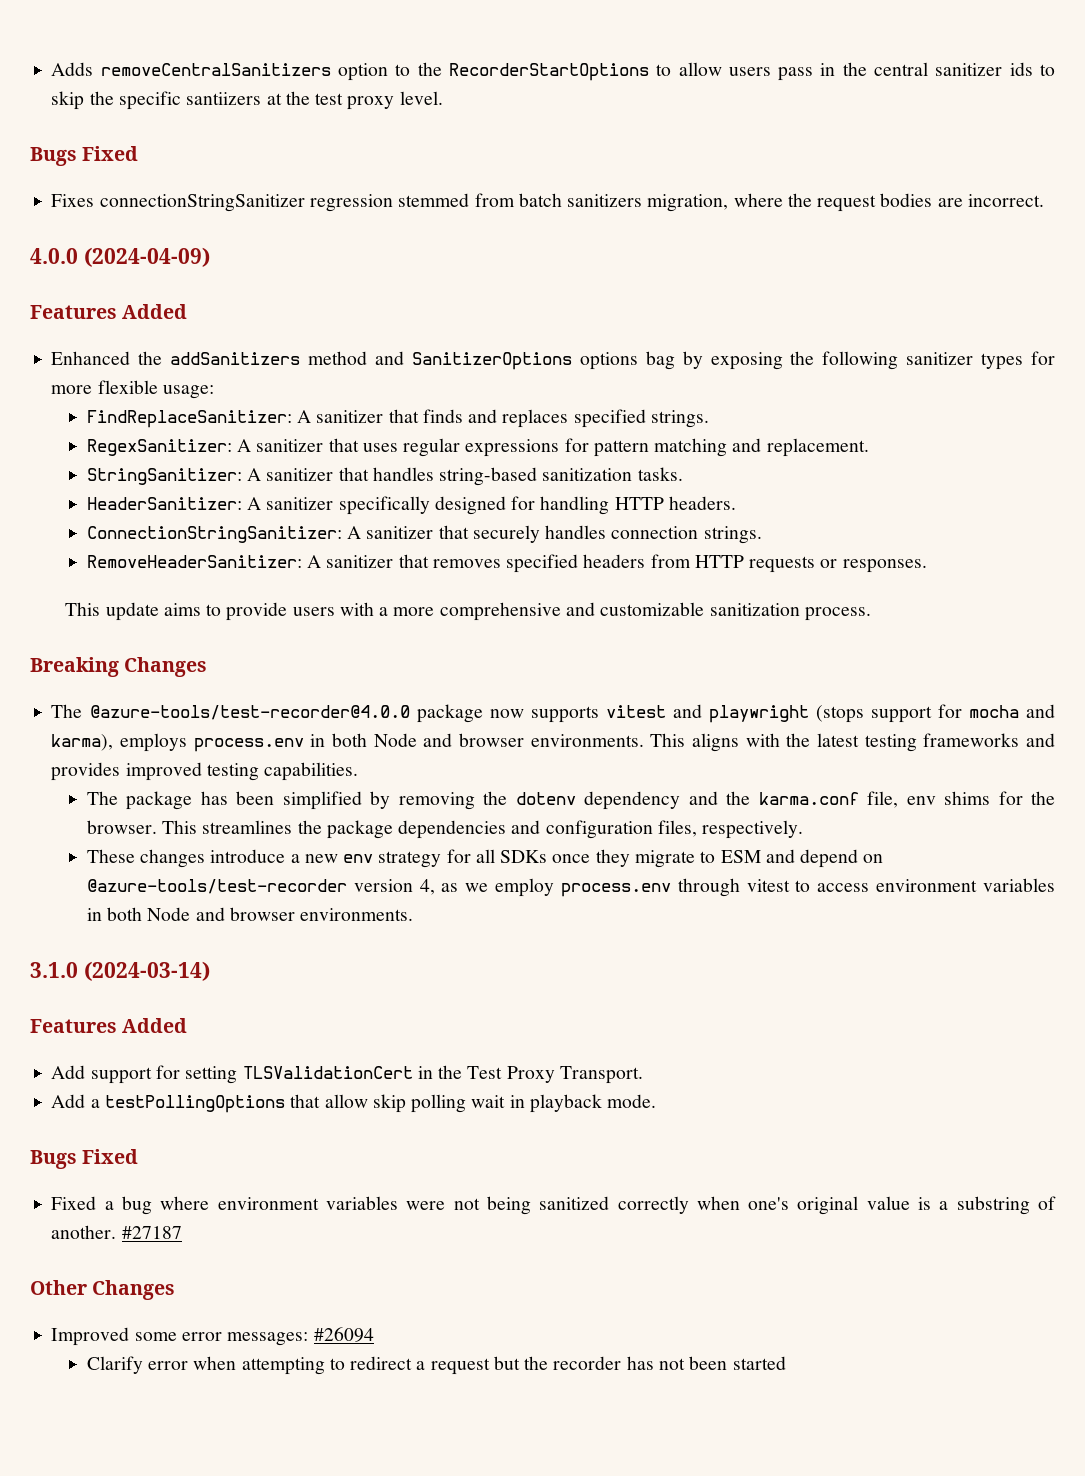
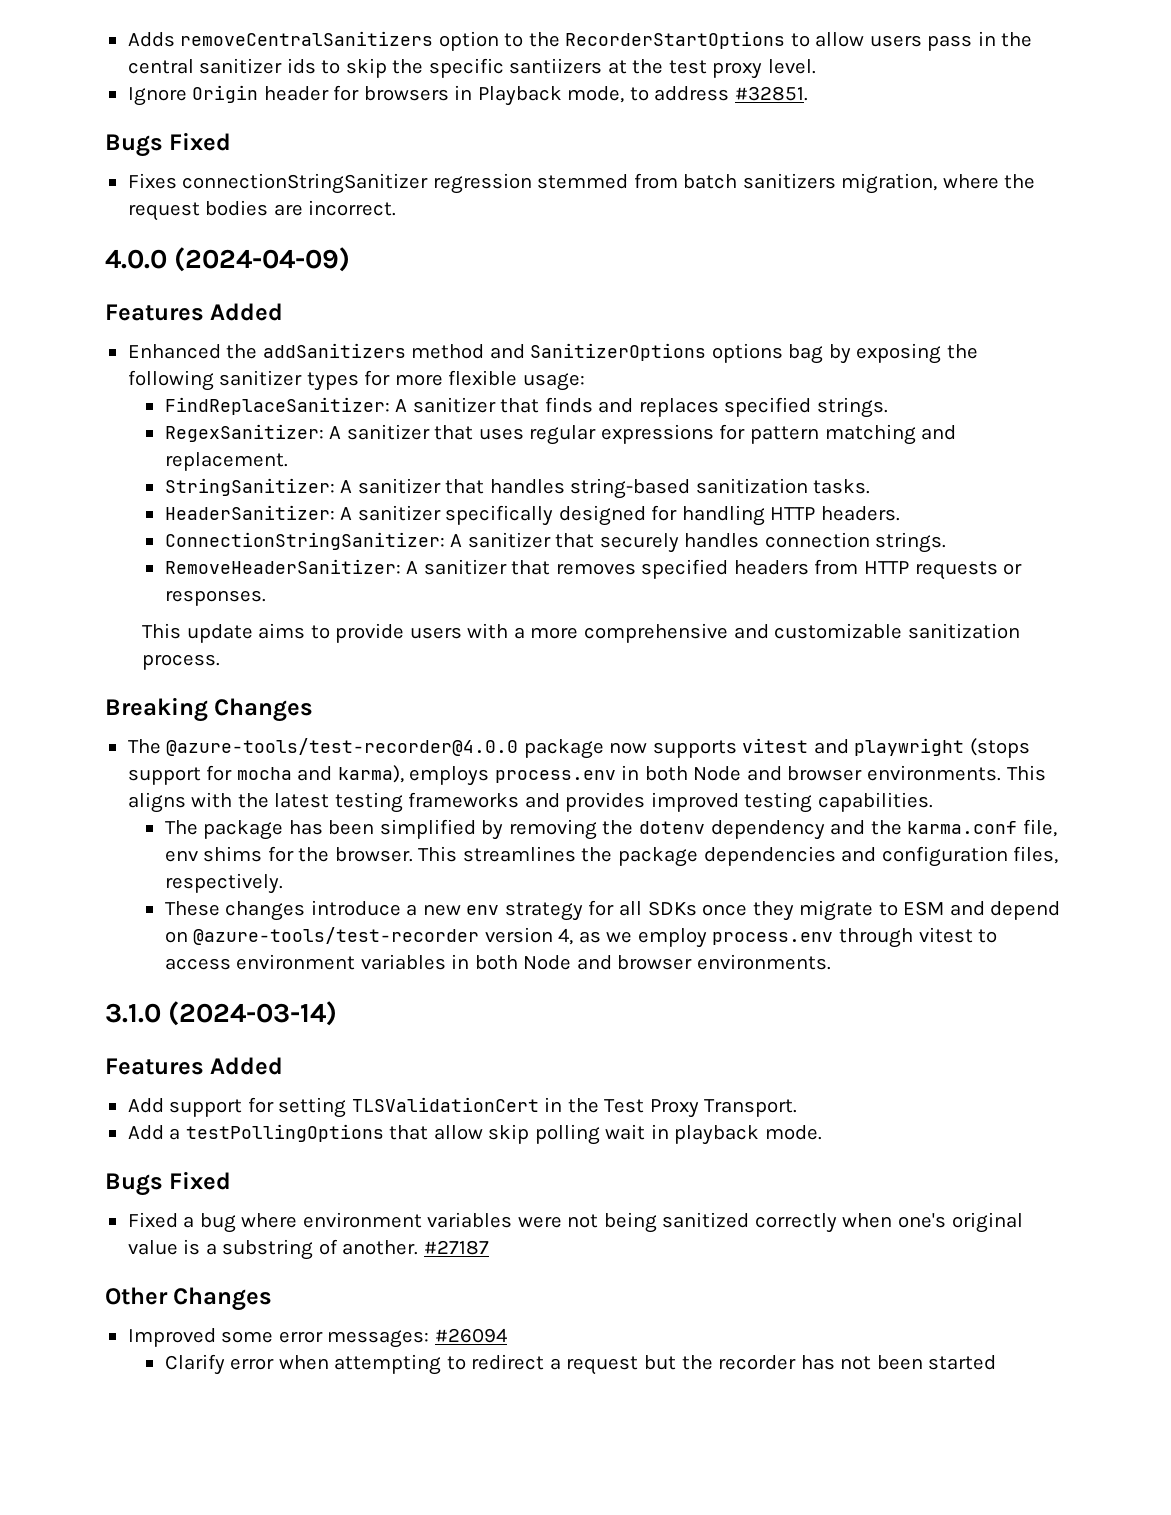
(443, 98) none -> [127,85,808,106] // Ignore Origin header for browsers in Playback mode, to address #32851.

